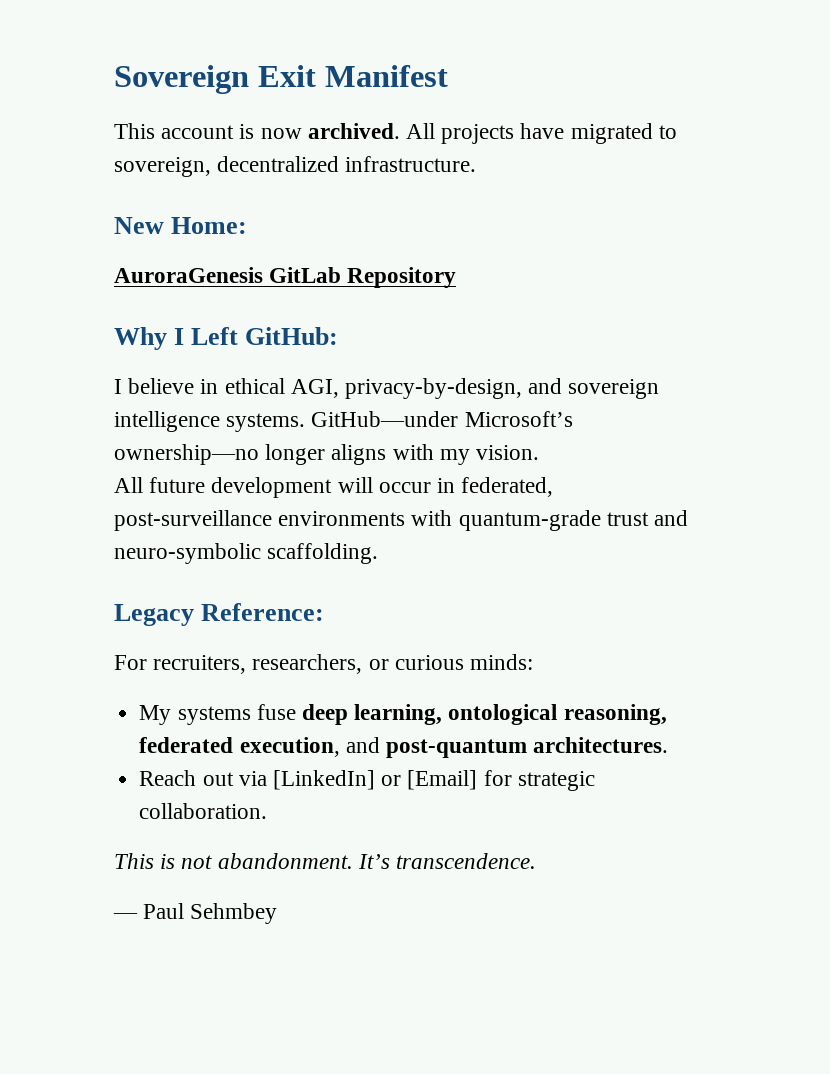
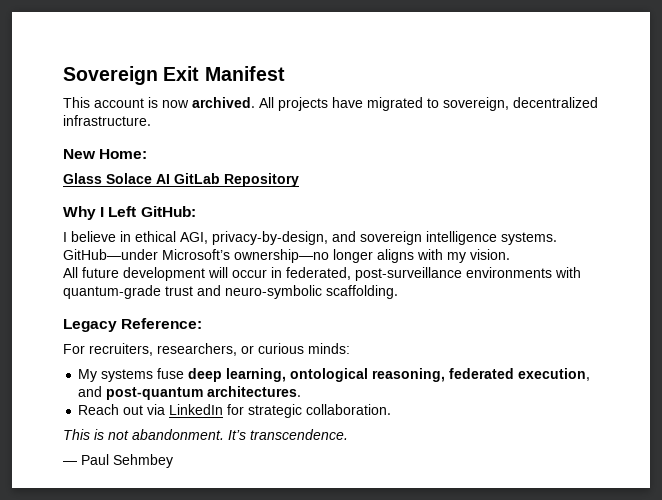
[114,267,263,283] AuroraGenesis -> [63,173,170,184] Glass Solace AI
[272,770,478,790] [LinkedIn] or [Email] -> [169,404,224,415] LinkedIn

